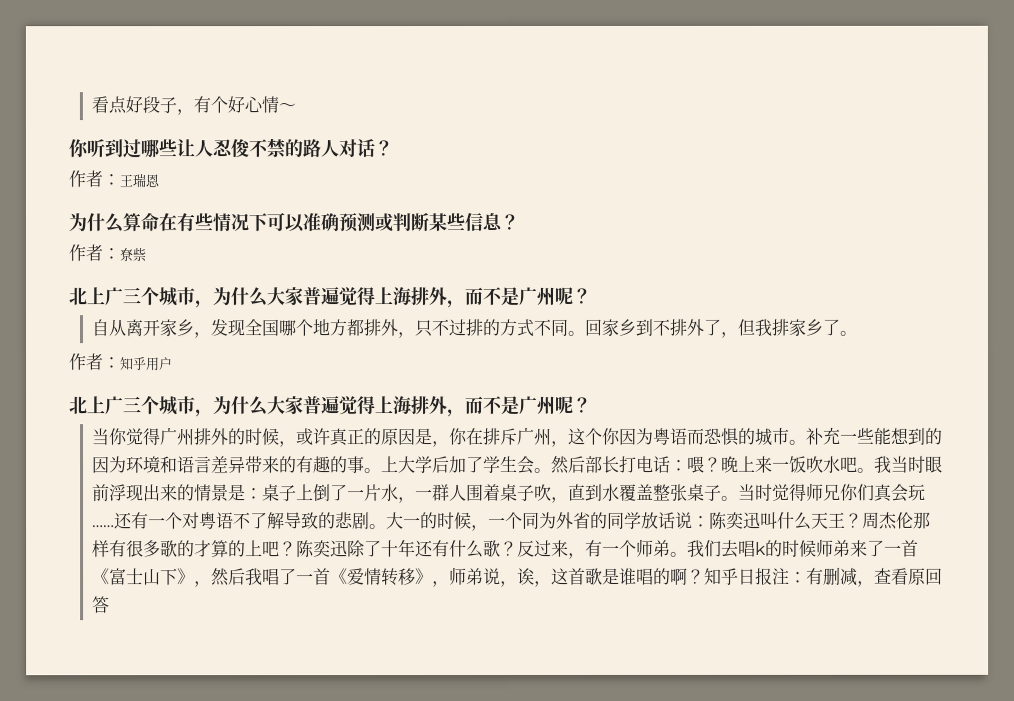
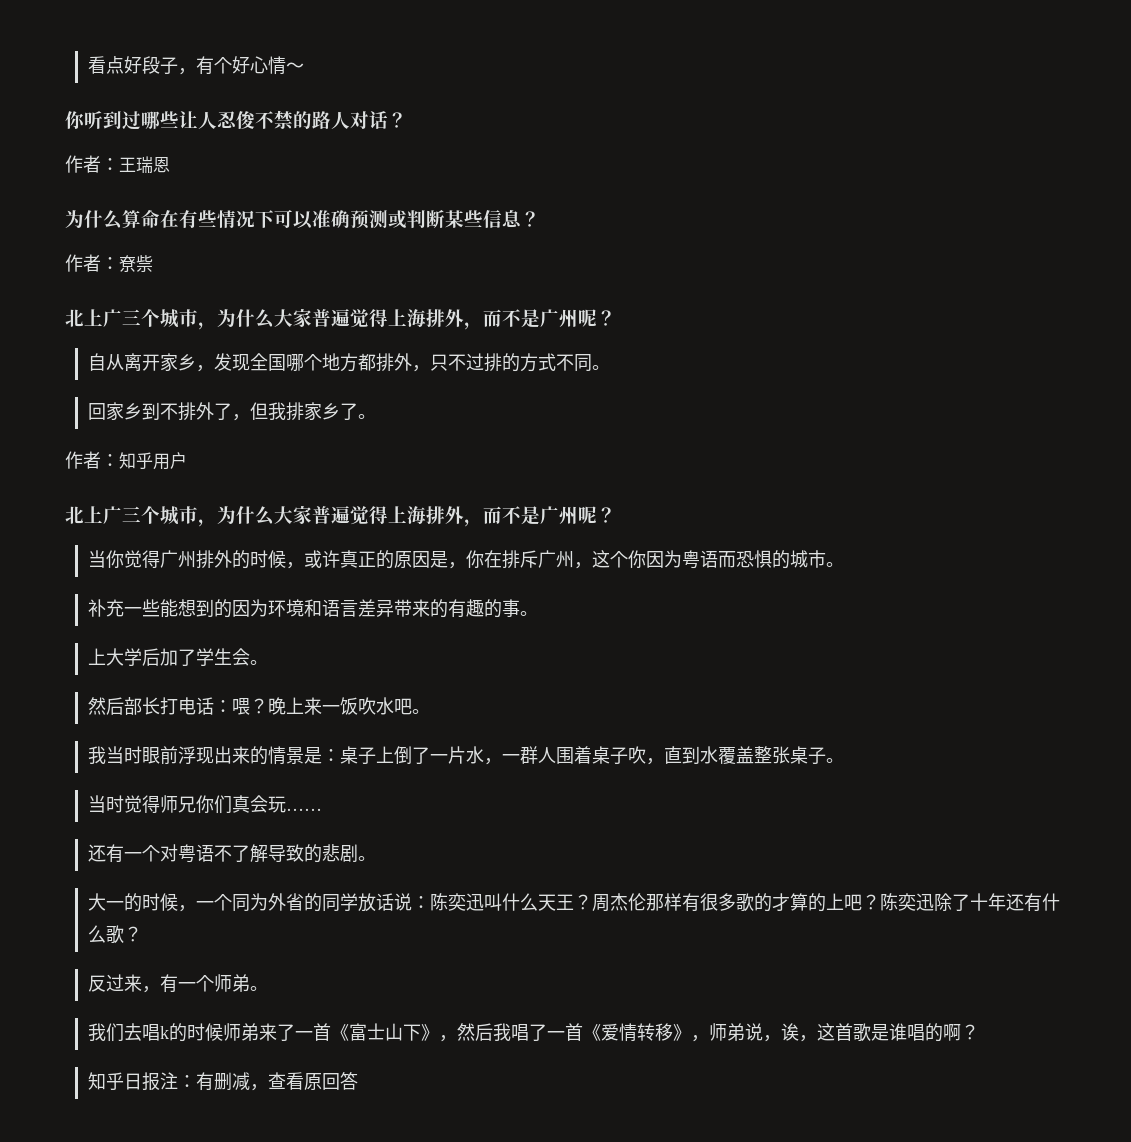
(586, 333) none -> (610, 367) //
(808, 442) none -> (844, 564) //
(383, 471) none -> (538, 613) //
(553, 470) none -> (268, 662) //
(876, 470) none -> (430, 711) //
(740, 498) none -> (844, 760) //
(116, 526) none -> (322, 809) //
(388, 527) none -> (376, 858) //
(519, 548) none -> (142, 934) //
(689, 554) none -> (268, 988) //
(706, 576) none -> (979, 1032) //

